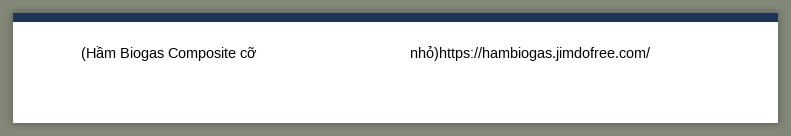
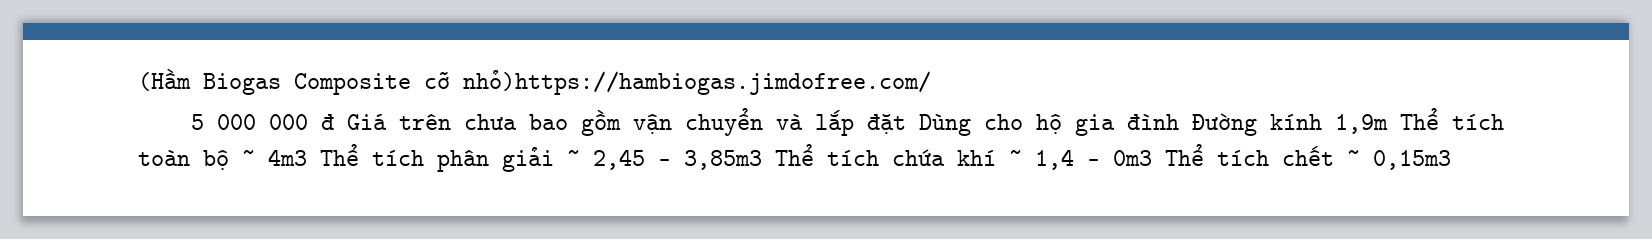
(651, 53) none -> [190,108,1504,136] [138,144,1451,172] // 5 000 000 đ Giá trên chưa bao gồm vận chuyển và lắp đặt Dùng cho hộ gia đình Đường kính 1,9m Thể tích toàn bộ ~ 4m3 Thể tích phân giải ~ 2,45 – 3,85m3 Thể tích chứa khí ~ 1,4 - 0m3 Thể tích chết ~ 0,15m3

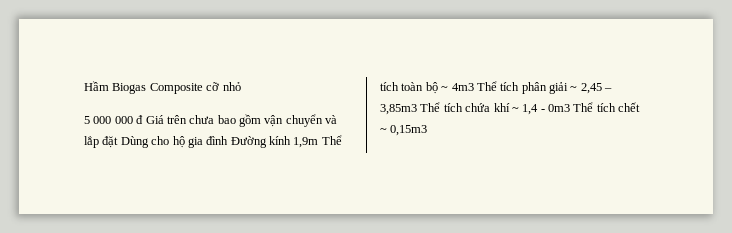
[138,68,191,91] (Hầm -> [84,81,109,91] Hầm
[463,70,931,95] nhỏ)https://hambiogas.jimdofree.com/ -> [222,82,241,91] nhỏ

